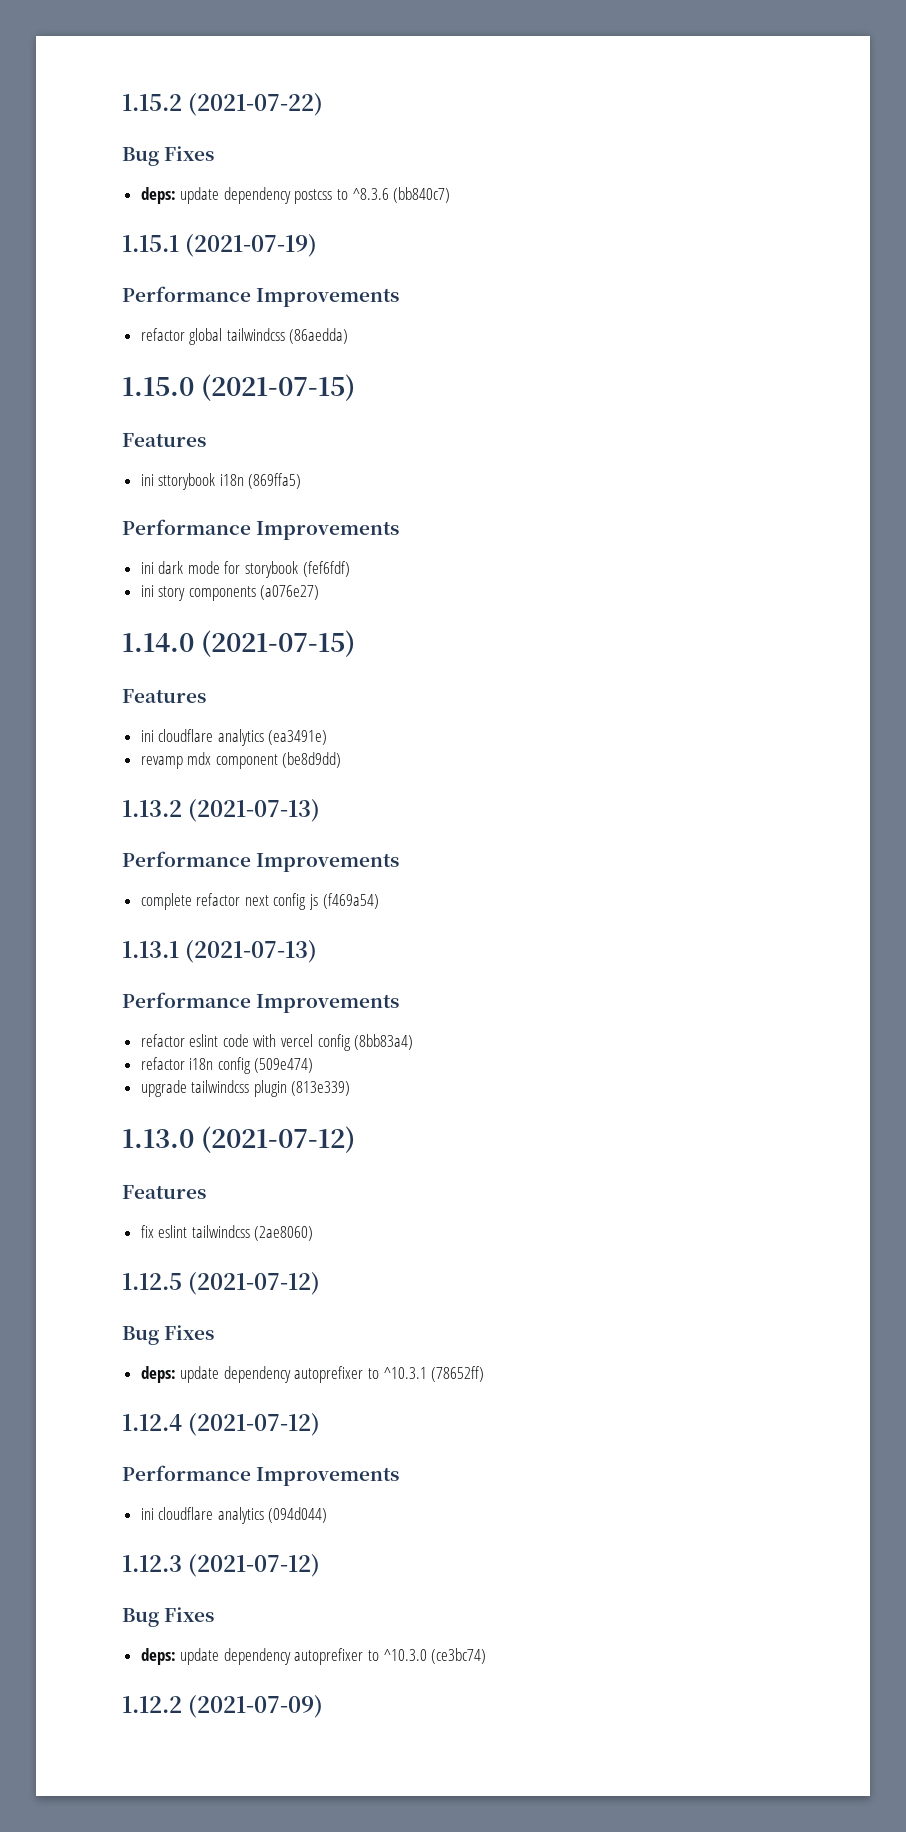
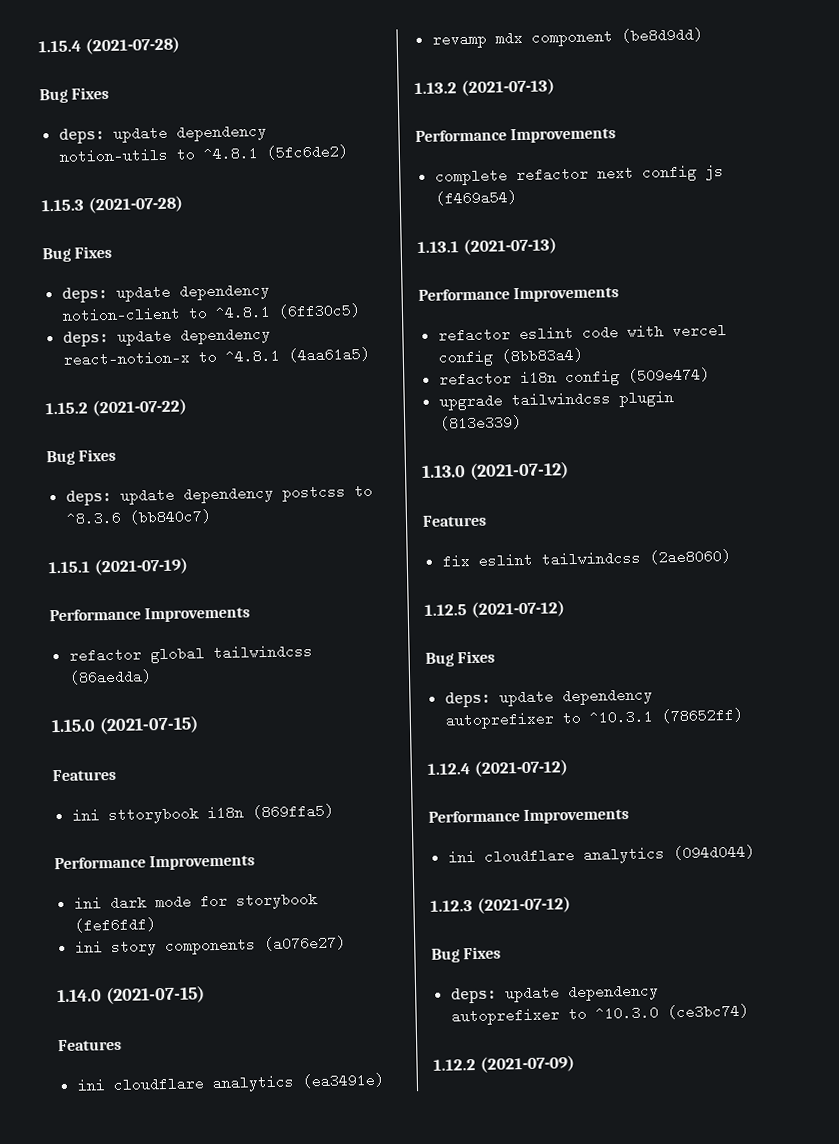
(122, 102) none -> [38,36,180,55] [39,86,110,104] [58,123,267,144] [58,144,348,164] [41,195,183,214] [42,245,113,263] [61,282,270,303] [61,303,361,323] [62,326,271,347] [62,346,370,367] 1.15.4 (2021-07-28) // Bug Fixes // deps: update dependency notion-utils to ^4.8.1 (5fc6de2) // 1.15.3 (2021-07-28) // Bug Fixes // deps: update dependency notion-client to ^4.8.1 (6ff30c5) // deps: update dependency react-notion-x to ^4.8.1 (4aa61a5) //

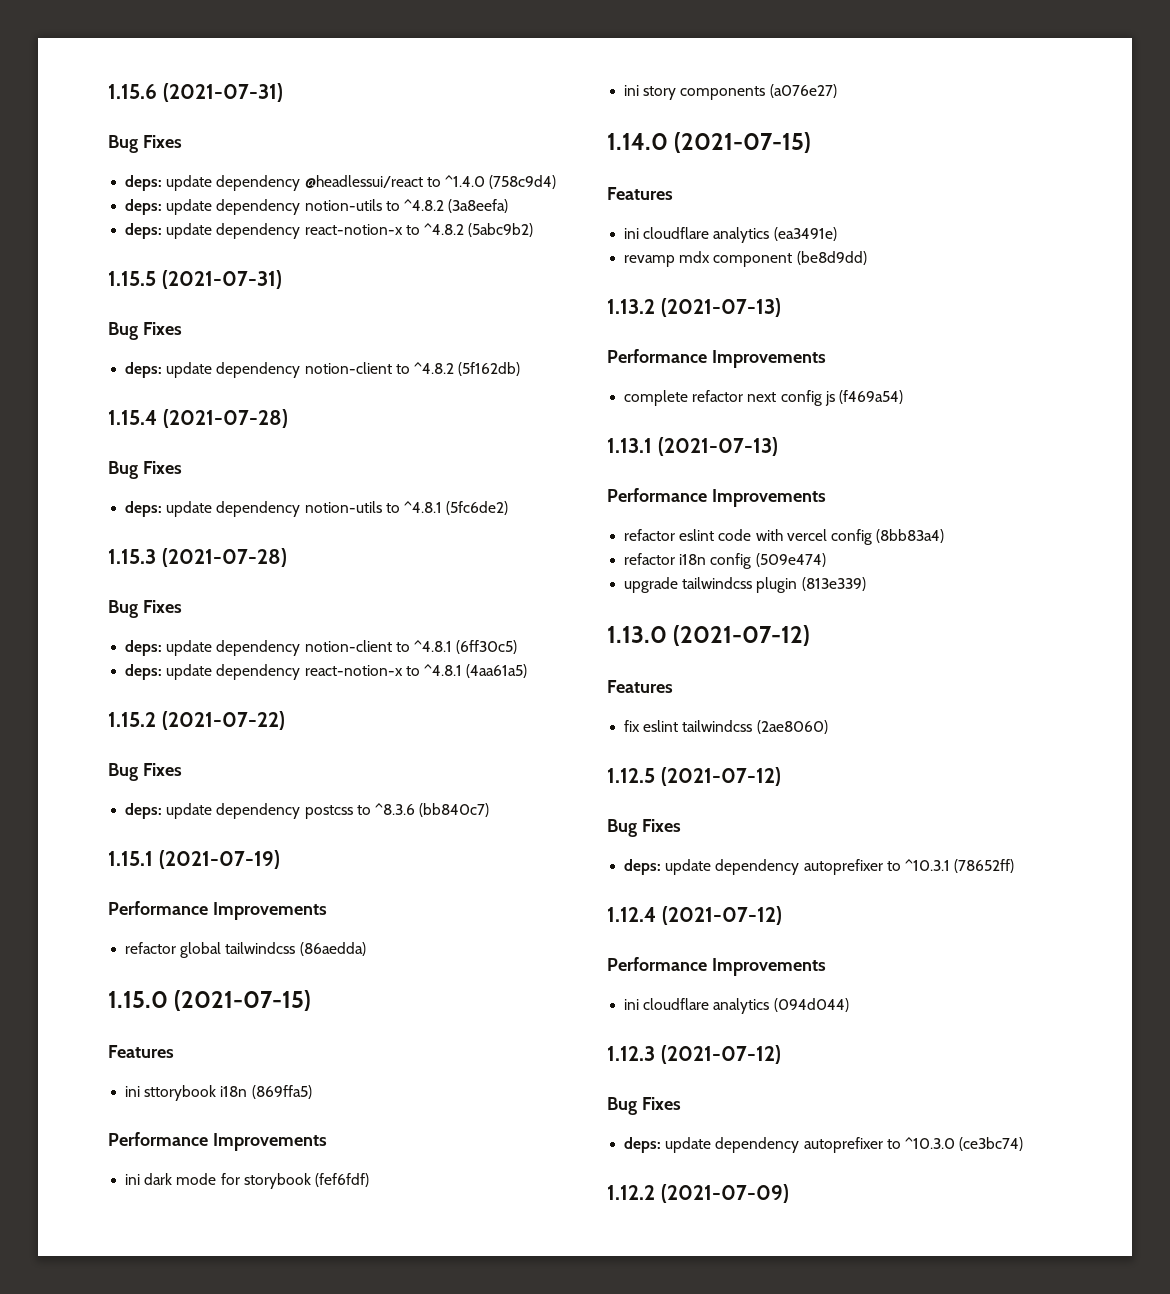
(38, 46) none -> [108,83,283,102] [108,135,182,153] [125,175,557,191] [125,199,509,215] [125,223,534,239] [108,270,282,289] [108,322,182,340] [125,362,521,378] 1.15.6 (2021-07-31) // Bug Fixes // deps: update dependency @headlessui/react to ^1.4.0 (758c9d4) // deps: update dependency notion-utils to ^4.8.2 (3a8eefa) // deps: update dependency react-notion-x to ^4.8.2 (5abc9b2) // 1.15.5 (2021-07-31) // Bug Fixes // deps: update dependency notion-client to ^4.8.2 (5f162db) //

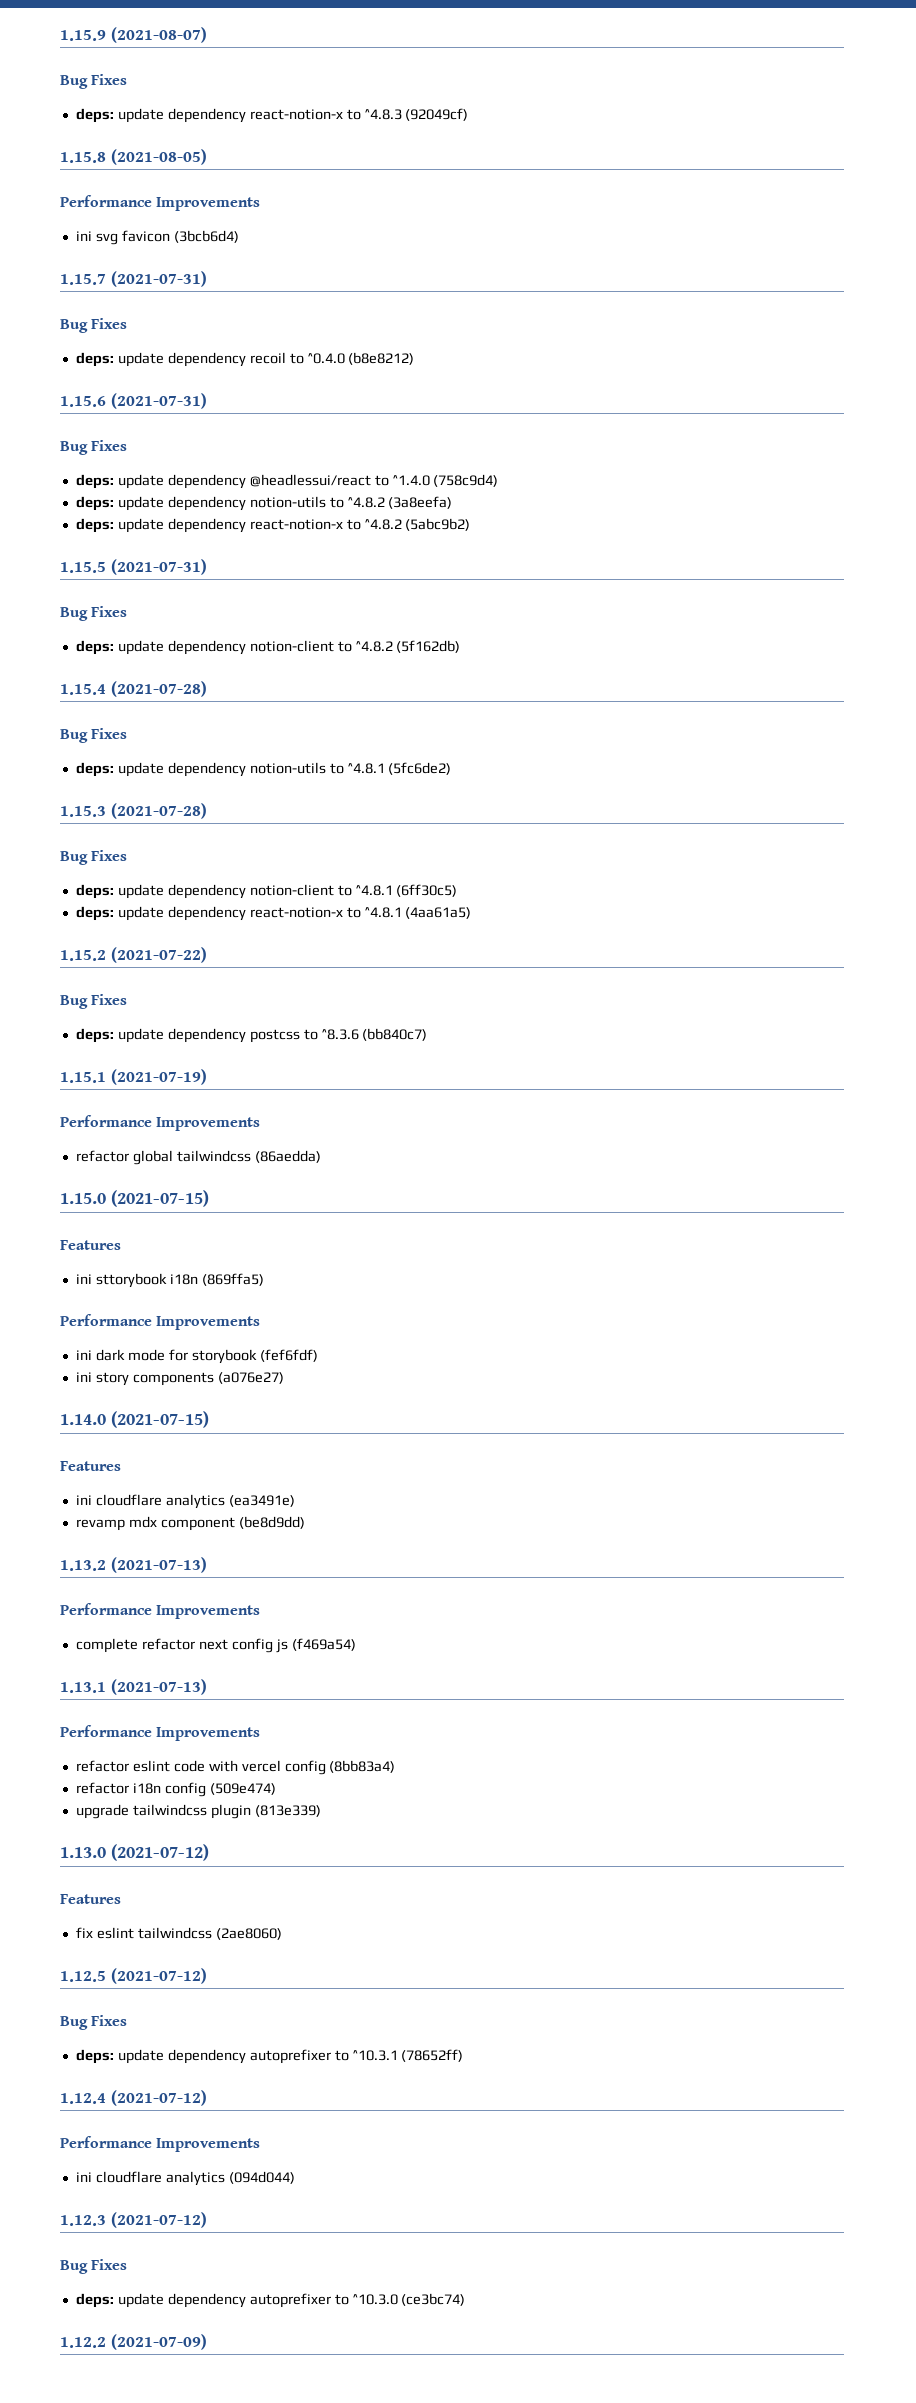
(108, 91) none -> [60,27,207,43] [60,74,128,89] [75,108,469,123] [60,149,207,165] [60,195,261,211] [75,230,239,245] [60,271,207,287] [60,318,128,333] [75,352,415,367] 1.15.9 (2021-08-07) // Bug Fixes // deps: update dependency react-notion-x to ^4.8.3 (92049cf) // 1.15.8 (2021-08-05) // Performance Improvements // ini svg favicon (3bcb6d4) // 1.15.7 (2021-07-31) // Bug Fixes // deps: update dependency recoil to ^0.4.0 (b8e8212) //

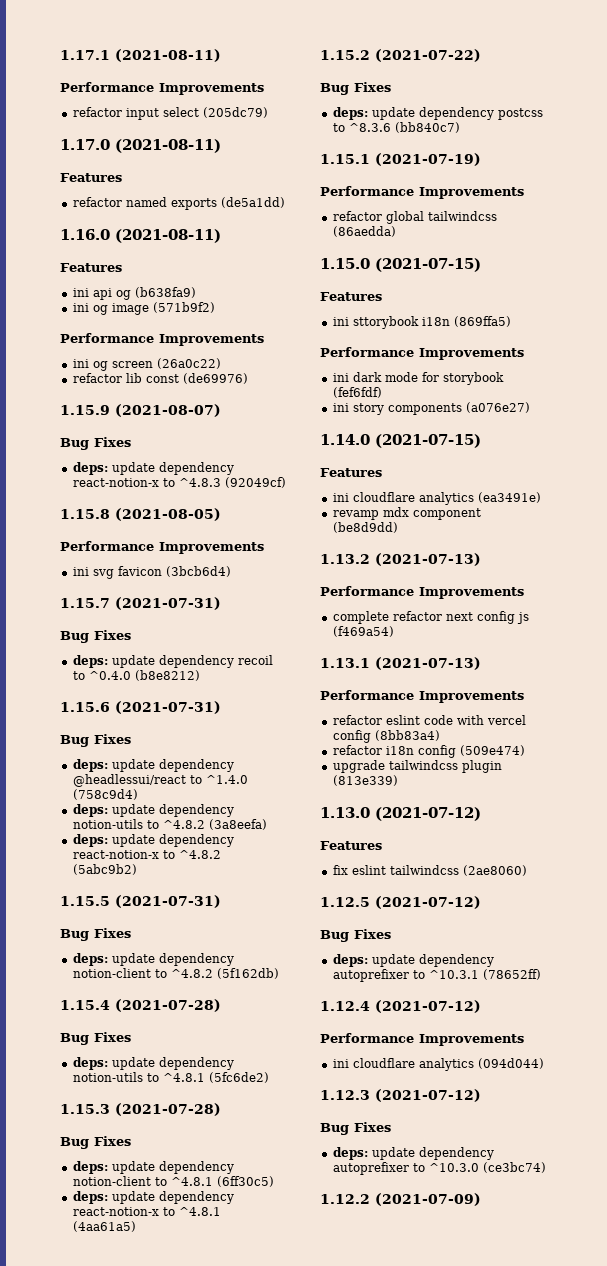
(60, 35) none -> [60,49,221,62] [60,82,264,95] [72,107,268,120] [60,139,221,153] [60,173,122,182] [72,197,285,210] [60,229,221,243] [60,263,122,272] [72,287,196,300] [72,302,215,315] [60,333,264,346] [72,358,221,371] [72,373,248,384] 1.17.1 (2021-08-11) // Performance Improvements // refactor input select (205dc79) // 1.17.0 (2021-08-11) // Features // refactor named exports (de5a1dd) // 1.16.0 (2021-08-11) // Features // ini api og (b638fa9) // ini og image (571b9f2) // Performance Improvements // ini og screen (26a0c22) // refactor lib const (de69976) //

